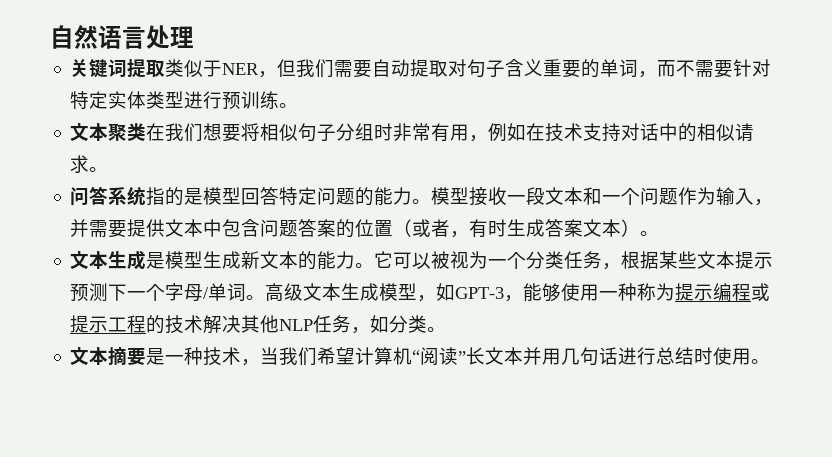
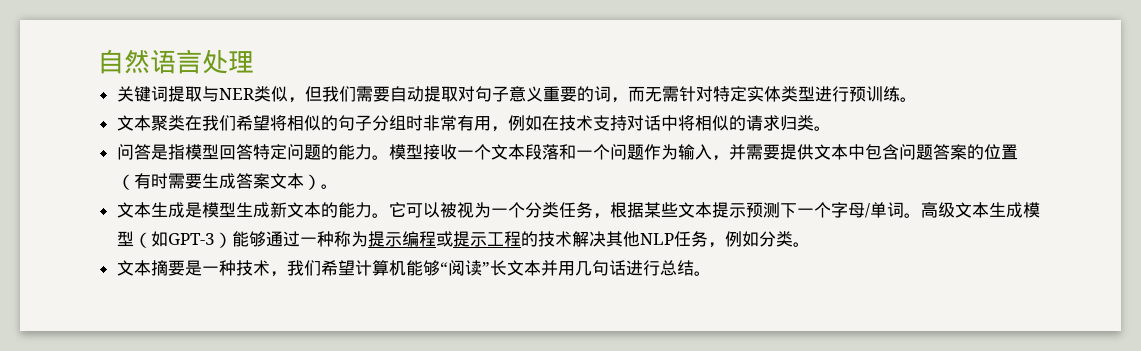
[165,59,260,77] 类似于NER -> [201,86,288,102] 与NER类似
[505,59,525,77] 含 -> [508,86,526,102] 意
[600,59,734,78] 单词，而不需要 -> [593,86,679,103] 词，而无需
[203,123,299,142] 想要将相似 -> [235,115,338,131] 希望将相似的
[678,123,755,142] [70,155,90,173] 的相似请求 -> [677,115,814,131] 将相似的请求归类
[108,186,204,206] 系统指的是 -> [150,144,185,160] 是指
[526,187,584,205] 段文本 -> [473,144,559,160] 个文本段落
[412,219,508,238] 或者，有时 -> [133,173,202,189] 有时需要
[417,283,600,302] ，如GPT-3，能够使用 -> [133,231,300,248] （如GPT-3）能够通过
(371, 330) none -> [724,231,742,247] 例
[260,347,280,365] 当 -> (287, 274) none
(413, 356) none -> [405,260,440,276] 能够
[694,347,752,365] 时使用 -> (694, 268) none

